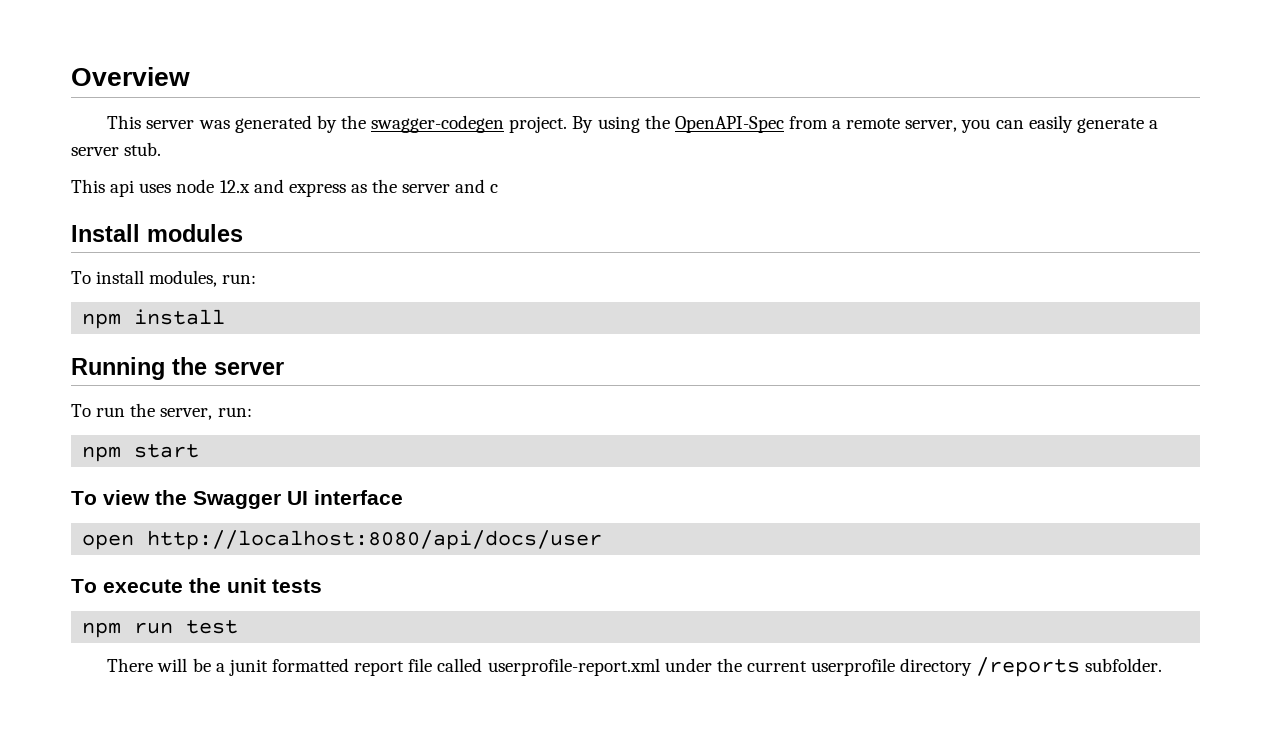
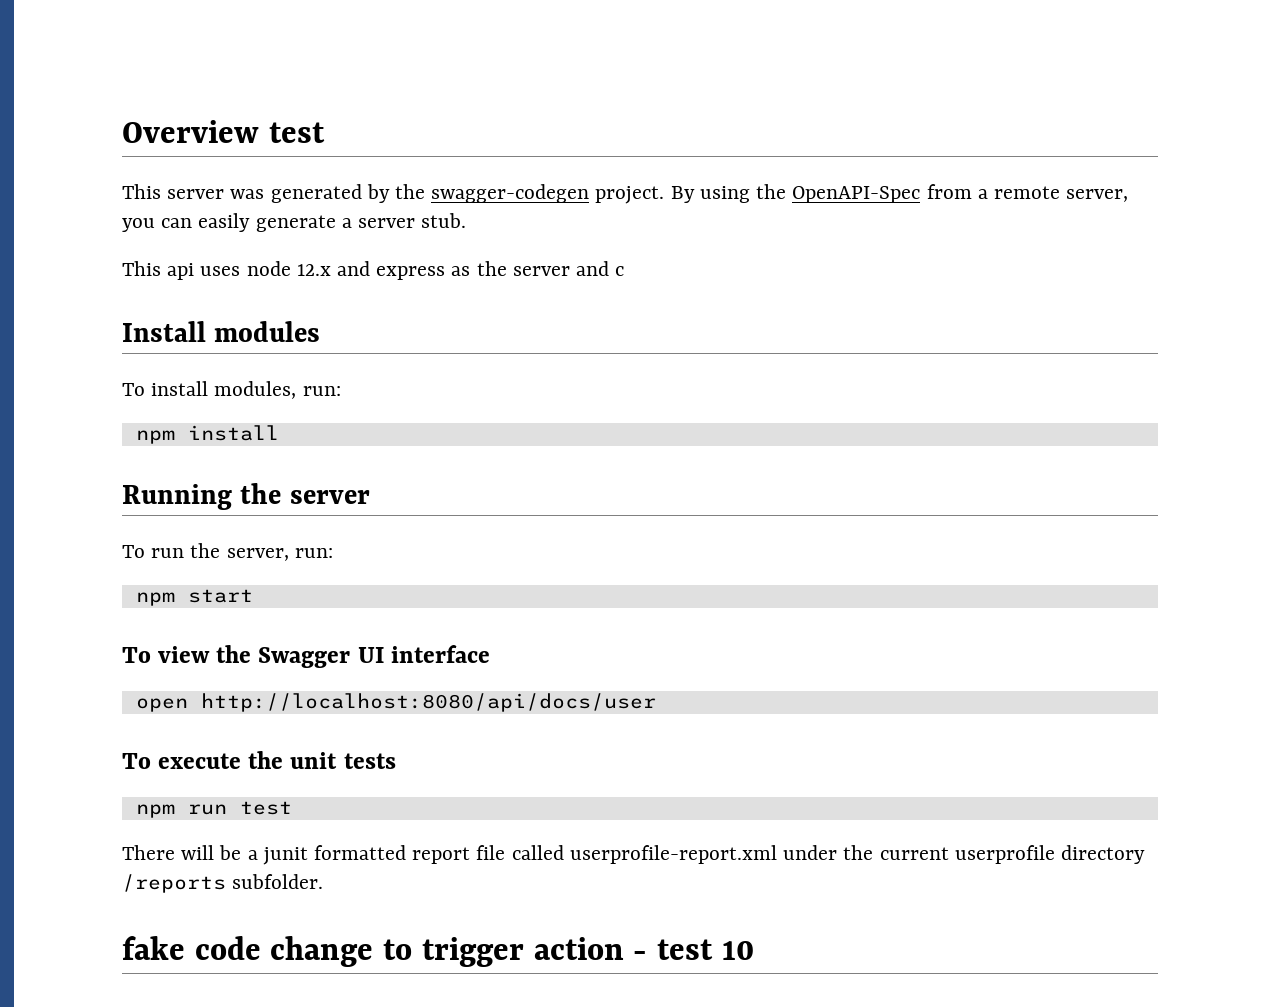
(190, 76) none -> [268,122,325,143] test
(1163, 665) none -> [122,936,754,967] // fake code change to trigger action - test 10

